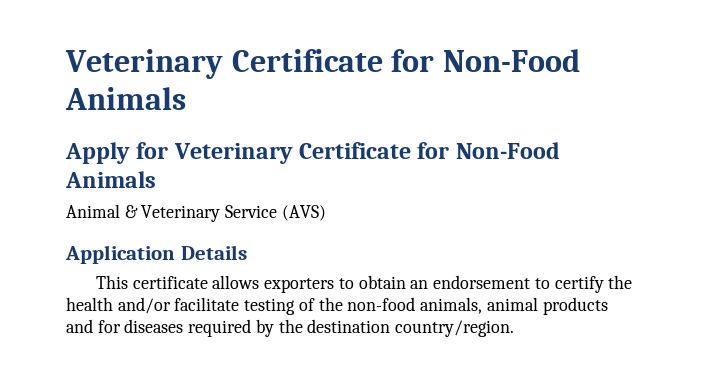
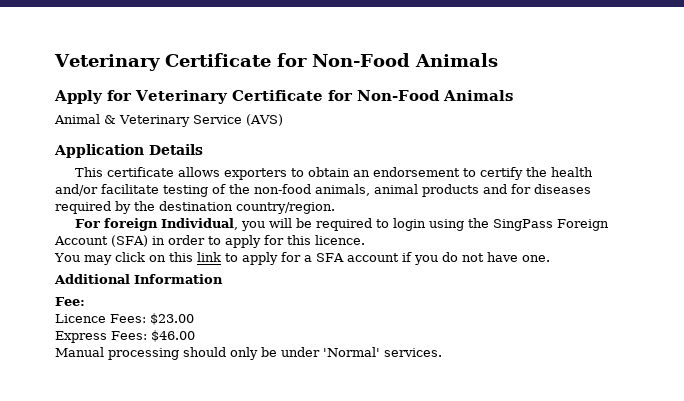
(515, 328) none -> [75,218,610,231] [54,235,365,248] [54,252,550,265] [54,274,223,284] [55,297,85,306] [55,313,194,325] [55,330,195,343] [55,347,442,360] // For foreign Individual, you will be required to login using the SingPass Foreign Account (SFA) in order to apply for this licence. // You may click on this link to apply for a SFA account if you do not have one. // Additional Information // Fee: // Licence Fees: $23.00 // Express Fees: $46.00 // Manual processing should only be under 'Normal' services.

